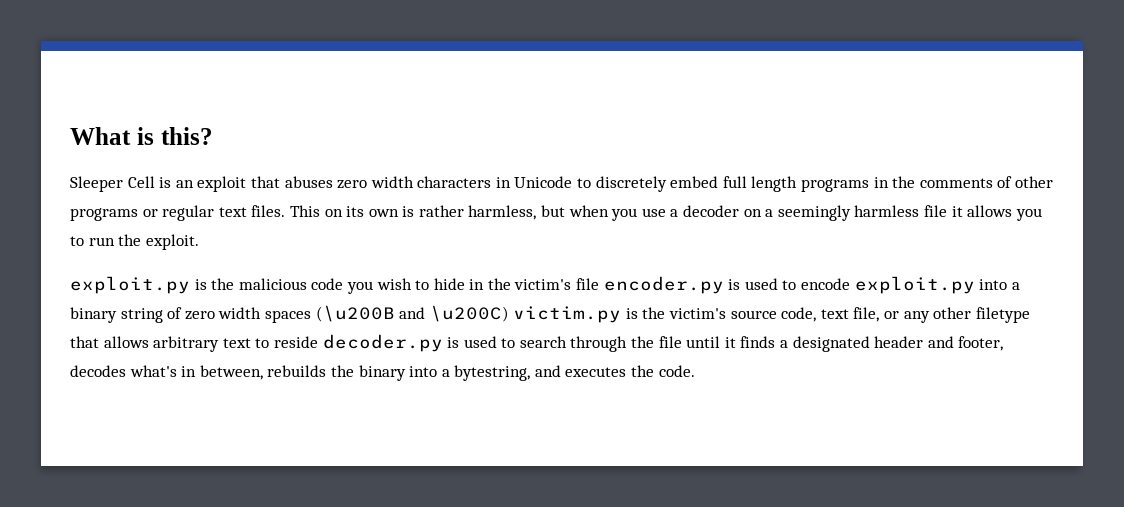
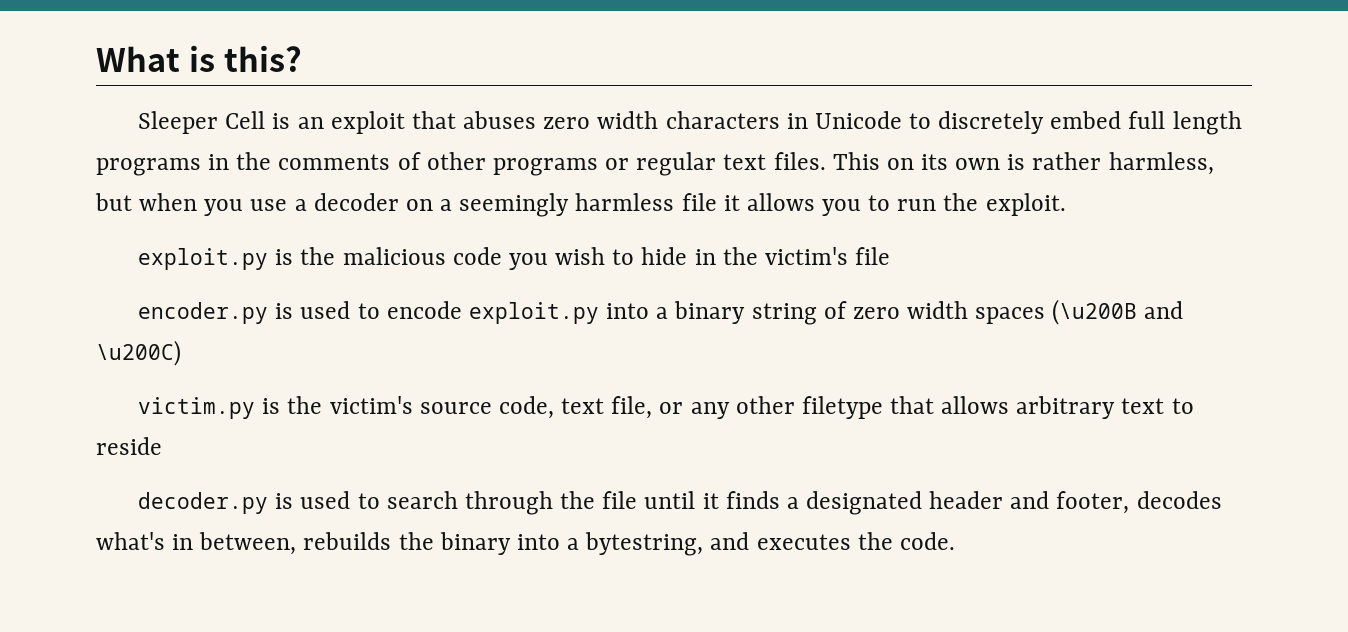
(600, 284) none -> (890, 256) //
(509, 313) none -> (181, 353) //
(318, 342) none -> (162, 446) //

